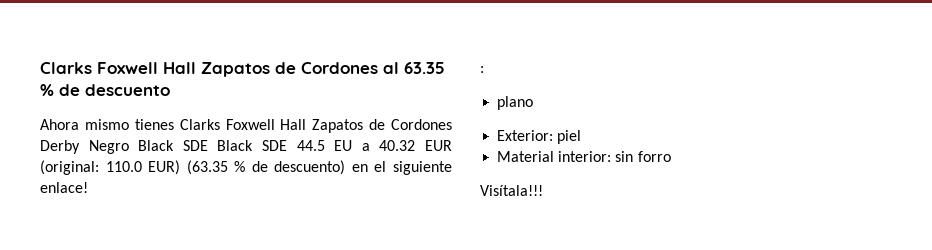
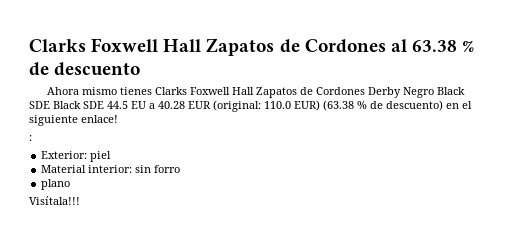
[404,62,445,74] 63.35 -> [411,40,457,52] 63.38
[379,140,416,151] 40.32 -> [158,101,185,109] 40.28
[186,160,228,175] (63.35 -> [323,100,354,111] (63.38
[497,96,534,110] // plano -> (32, 138) none
(671, 156) none -> [41,179,71,190] // plano

